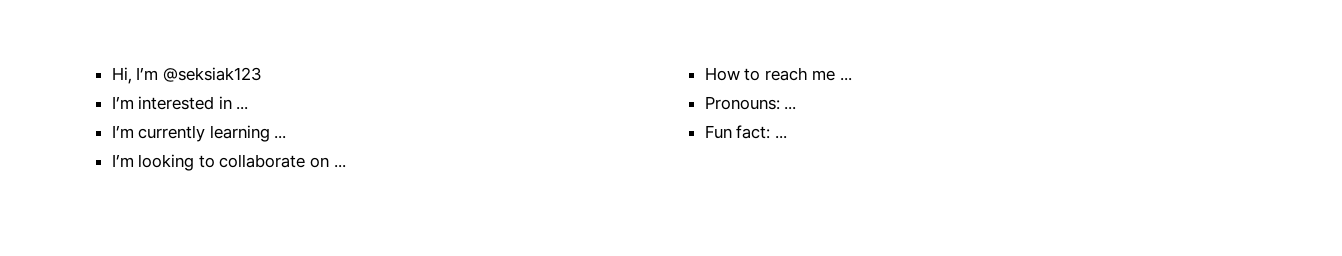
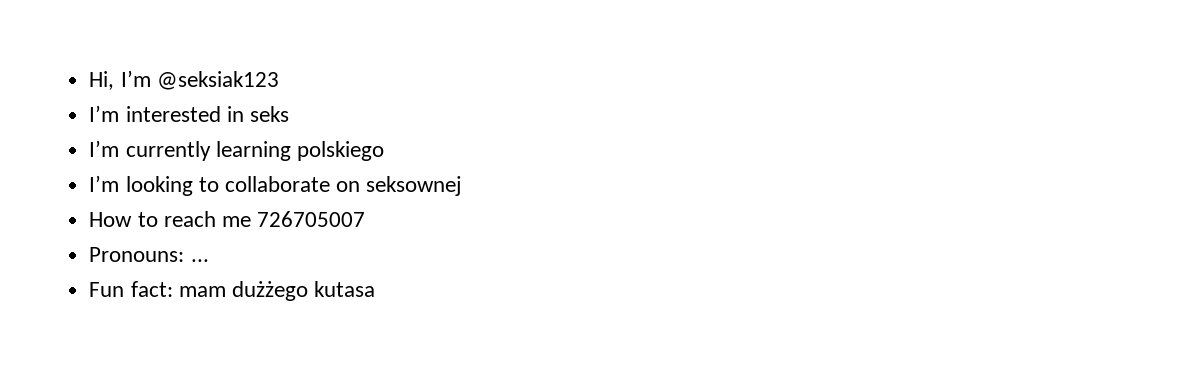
[236,106,249,110] ... -> [249,106,289,122] seks
[274,135,287,139] ... -> [296,141,384,161] polskiego
[333,164,346,168] ... -> [366,176,463,196] seksownej
[840,77,853,81] ... -> [257,211,366,227] 726705007
[774,135,787,139] ... -> [178,281,376,301] mam dużżego kutasa

